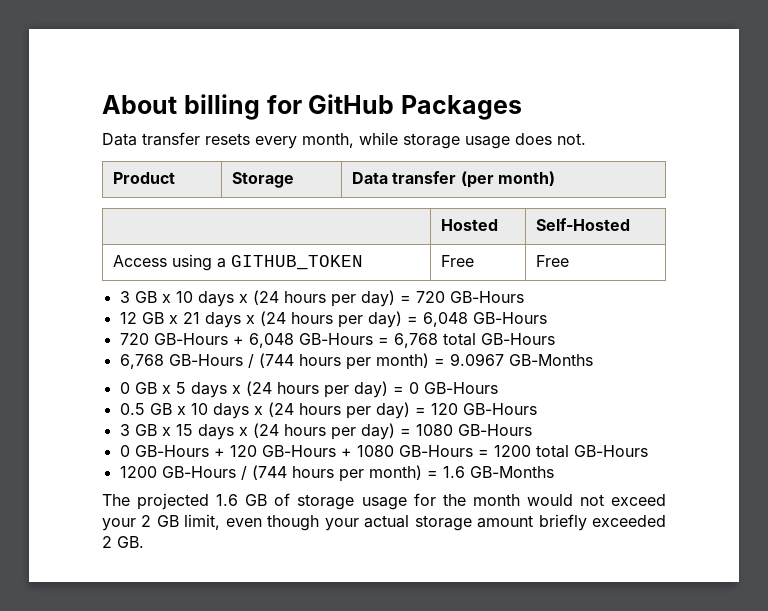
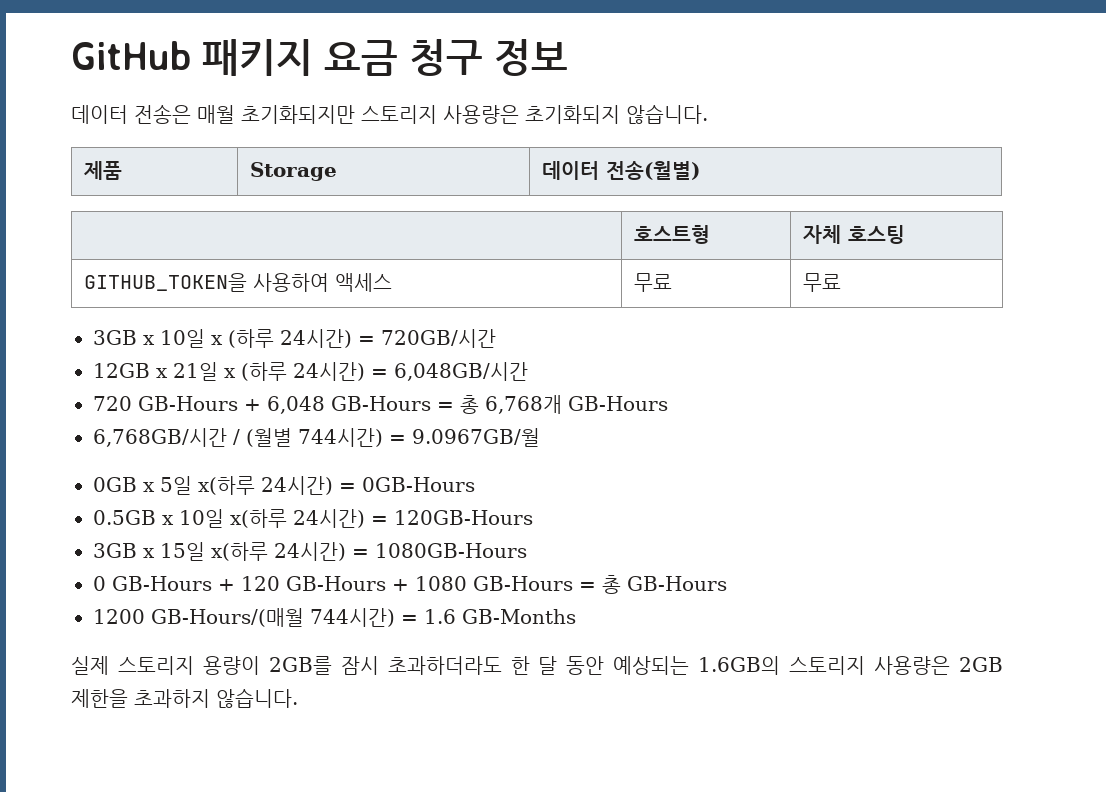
[102,94,522,120] [102,132,586,149] [112,172,175,184] [231,172,294,188] [351,171,555,188] [440,219,498,231] [535,218,630,231] [112,254,363,271] [440,255,474,267] [535,255,569,267] [119,290,524,307] [119,311,547,328] About billing for GitHub Packages // Data transfer resets every month, while storage usage does not. // Product | Storage | Data transfer (per month) // | Hosted | Self-Hosted // Access using a GITHUB_TOKEN | Free | Free // 3 GB x 10 days x (24 hours per day) = 720 GB-Hours // 12 GB x 21 days x (24 hours per day) = 6,048 GB-Hours -> [71,39,568,76] [71,104,708,124] [84,161,123,180] [250,162,338,181] [542,161,701,180] [634,225,711,244] [803,225,906,244] [84,273,393,292] [634,273,673,292] [803,273,842,292] [93,329,496,348] [93,362,528,381] GitHub 패키지 요금 청구 정보 // 데이터 전송은 매월 초기화되지만 스토리지 사용량은 초기화되지 않습니다. // 제품 | Storage | 데이터 전송(월별) // | 호스트형 | 자체 호스팅 // GITHUB_TOKEN을 사용하여 액세스 | 무료 | 무료 // 3GB x 10일 x (하루 24시간) = 720GB/시간 // 12GB x 21일 x (하루 24시간) = 6,048GB/시간
[393,333,555,348] [119,353,593,370] [119,381,498,398] [119,402,537,419] [119,423,532,440] 6,768 total GB-Hours // 6,768 GB-Hours / (744 hours per month) = 9.0967 GB-Months // 0 GB x 5 days x (24 hours per day) = 0 GB-Hours // 0.5 GB x 10 days x (24 hours per day) = 120 GB-Hours // 3 GB x 15 days x (24 hours per day) = 1080 GB-Hours -> [460,395,668,414] [93,428,540,447] [93,476,475,495] [93,509,533,528] [93,542,527,561] 총 6,768개 GB-Hours // 6,768GB/시간 / (월별 744시간) = 9.0967GB/월 // 0GB x 5일 x(하루 24시간) = 0GB-Hours // 0.5GB x 10일 x(하루 24시간) = 120GB-Hours // 3GB x 15일 x(하루 24시간) = 1080GB-Hours
[493,445,569,458] 1200 total -> [602,575,621,594] 총
[161,465,554,482] [102,493,666,510] [102,514,666,531] [102,536,144,548] GB-Hours / (744 hours per month) = 1.6 GB-Months // The projected 1.6 GB of storage usage for the month would not exceed your 2 GB limit, even though your actual storage amount briefly exceeded 2 GB. -> [151,608,576,627] [71,656,1003,675] [71,688,298,708] GB-Hours/(매월 744시간) = 1.6 GB-Months // 실제 스토리지 용량이 2GB를 잠시 초과하더라도 한 달 동안 예상되는 1.6GB의 스토리지 사용량은 2GB 제한을 초과하지 않습니다.

